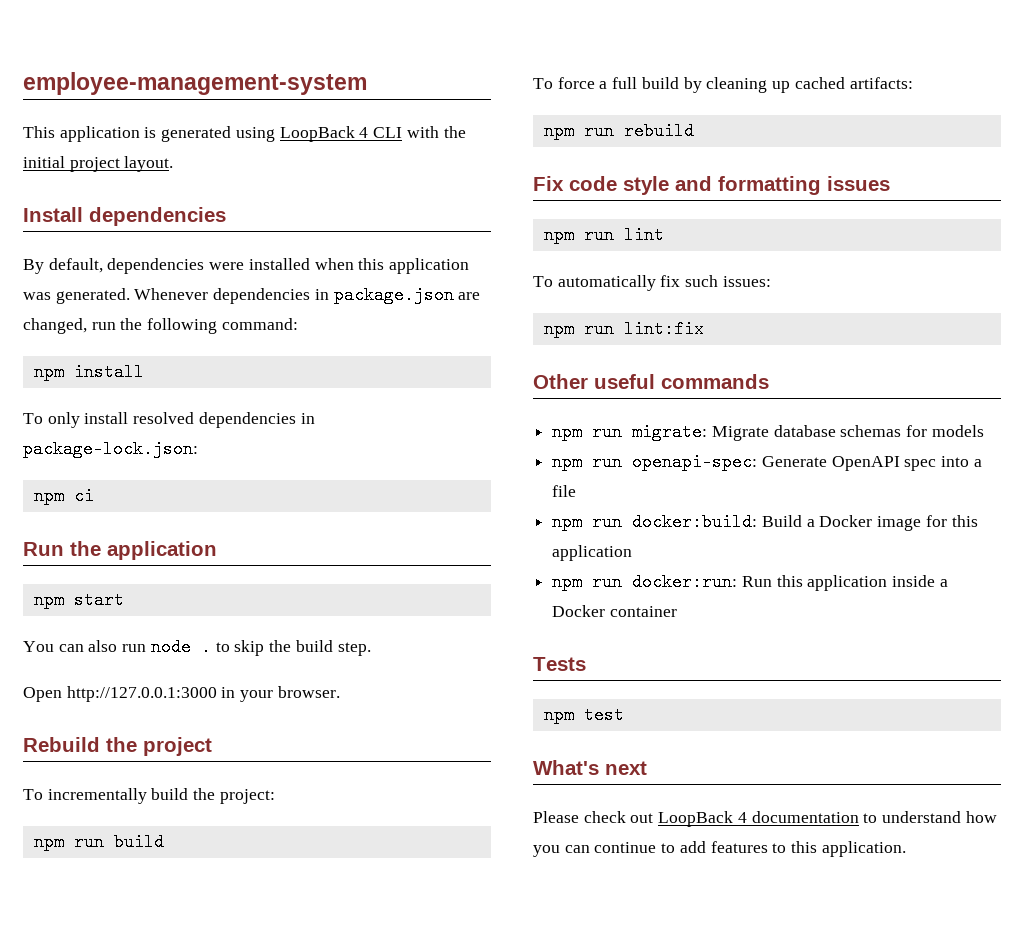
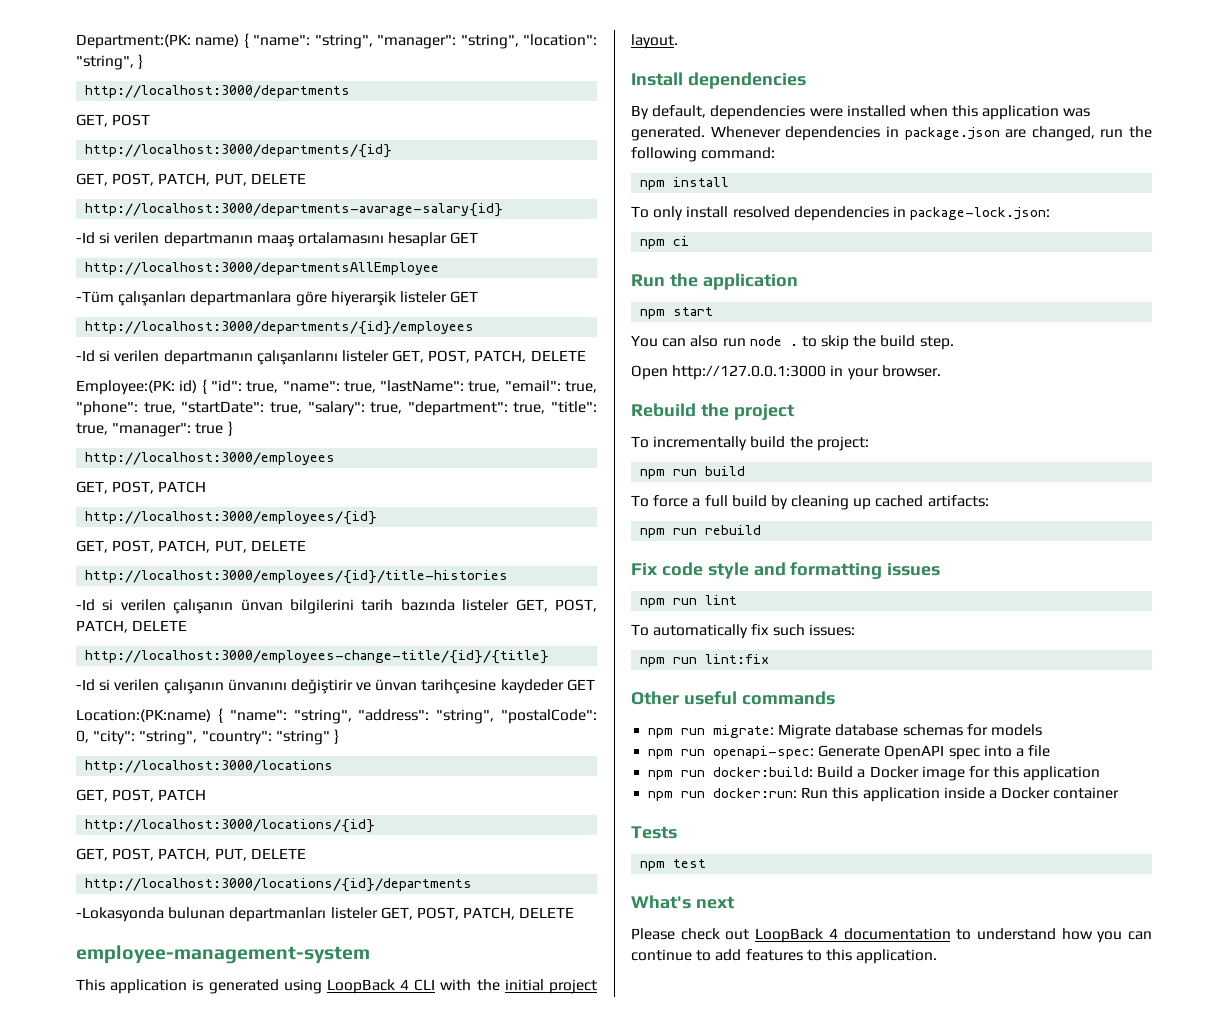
(23, 83) none -> [76,33,598,49] [76,54,144,70] [85,85,351,98] [76,114,151,127] [85,144,393,158] [76,173,306,186] [85,203,504,217] [76,232,479,247] [85,262,440,275] [76,291,479,306] [85,321,475,335] [76,350,586,365] [76,379,597,395] [76,401,597,416] [76,421,233,437] [85,452,336,465] [76,481,207,494] [85,511,378,525] [76,540,306,553] [85,570,509,584] [76,599,597,614] [76,620,188,633] [85,650,550,664] [76,679,595,694] [76,708,597,724] [76,729,339,745] [85,760,334,773] [76,789,207,802] [85,819,376,833] [76,848,306,861] [85,878,473,892] [76,907,575,922] Department:(PK: name) { "name": "string", "manager": "string", "location": "string", } // http://localhost:3000/departments // GET, POST // http://localhost:3000/departments/{id} // GET, POST, PATCH, PUT, DELETE // http://localhost:3000/departments-avarage-salary{id} // -Id si verilen departmanın maaş ortalamasını hesaplar GET // http://localhost:3000/departmentsAllEmployee // -Tüm çalışanları departmanlara göre hiyerarşik listeler GET // http://localhost:3000/departments/{id}/employees // -Id si verilen departmanın çalışanlarını listeler GET, POST, PATCH, DELETE // Employee:(PK: id) { "id": true, "name": true, "lastName": true, "email": true, "phone": true, "startDate": true, "salary": true, "department": true, "title": true, "manager": true } // http://localhost:3000/employees // GET, POST, PATCH // http://localhost:3000/employees/{id} // GET, POST, PATCH, PUT, DELETE // http://localhost:3000/employees/{id}/title-histories // -Id si verilen çalışanın ünvan bilgilerini tarih bazında listeler GET, POST, PATCH, DELETE // http://localhost:3000/employees-change-title/{id}/{title} // -Id si verilen çalışanın ünvanını değiştirir ve ünvan tarihçesine kaydeder GET // Location:(PK:name) { "name": "string", "address": "string", "postalCode": 0, "city": "string", "country": "string" } // http://localhost:3000/locations // GET, POST, PATCH // http://localhost:3000/locations/{id} // GET, POST, PATCH, PUT, DELETE // http://localhost:3000/locations/{id}/departments // -Lokasyonda bulunan departmanları listeler GET, POST, PATCH, DELETE //

